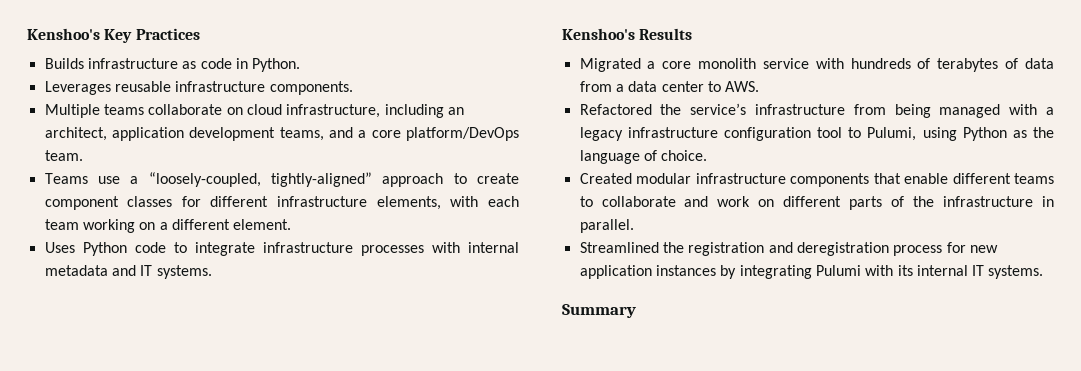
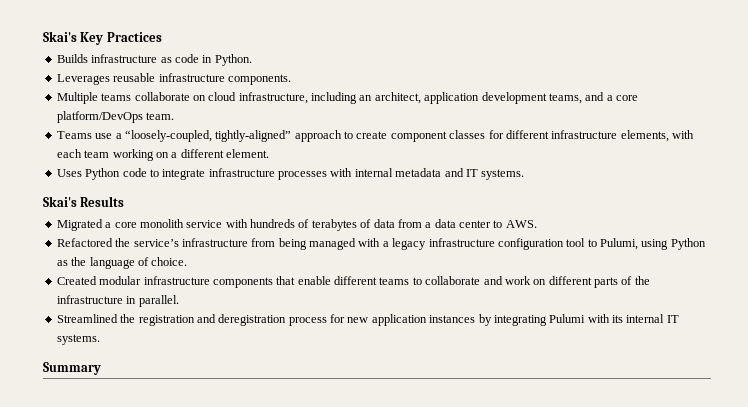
[27,28,100,40] Kenshoo's -> [43,31,77,42] Skai's
[562,28,635,40] Kenshoo's -> [43,196,77,207] Skai's

